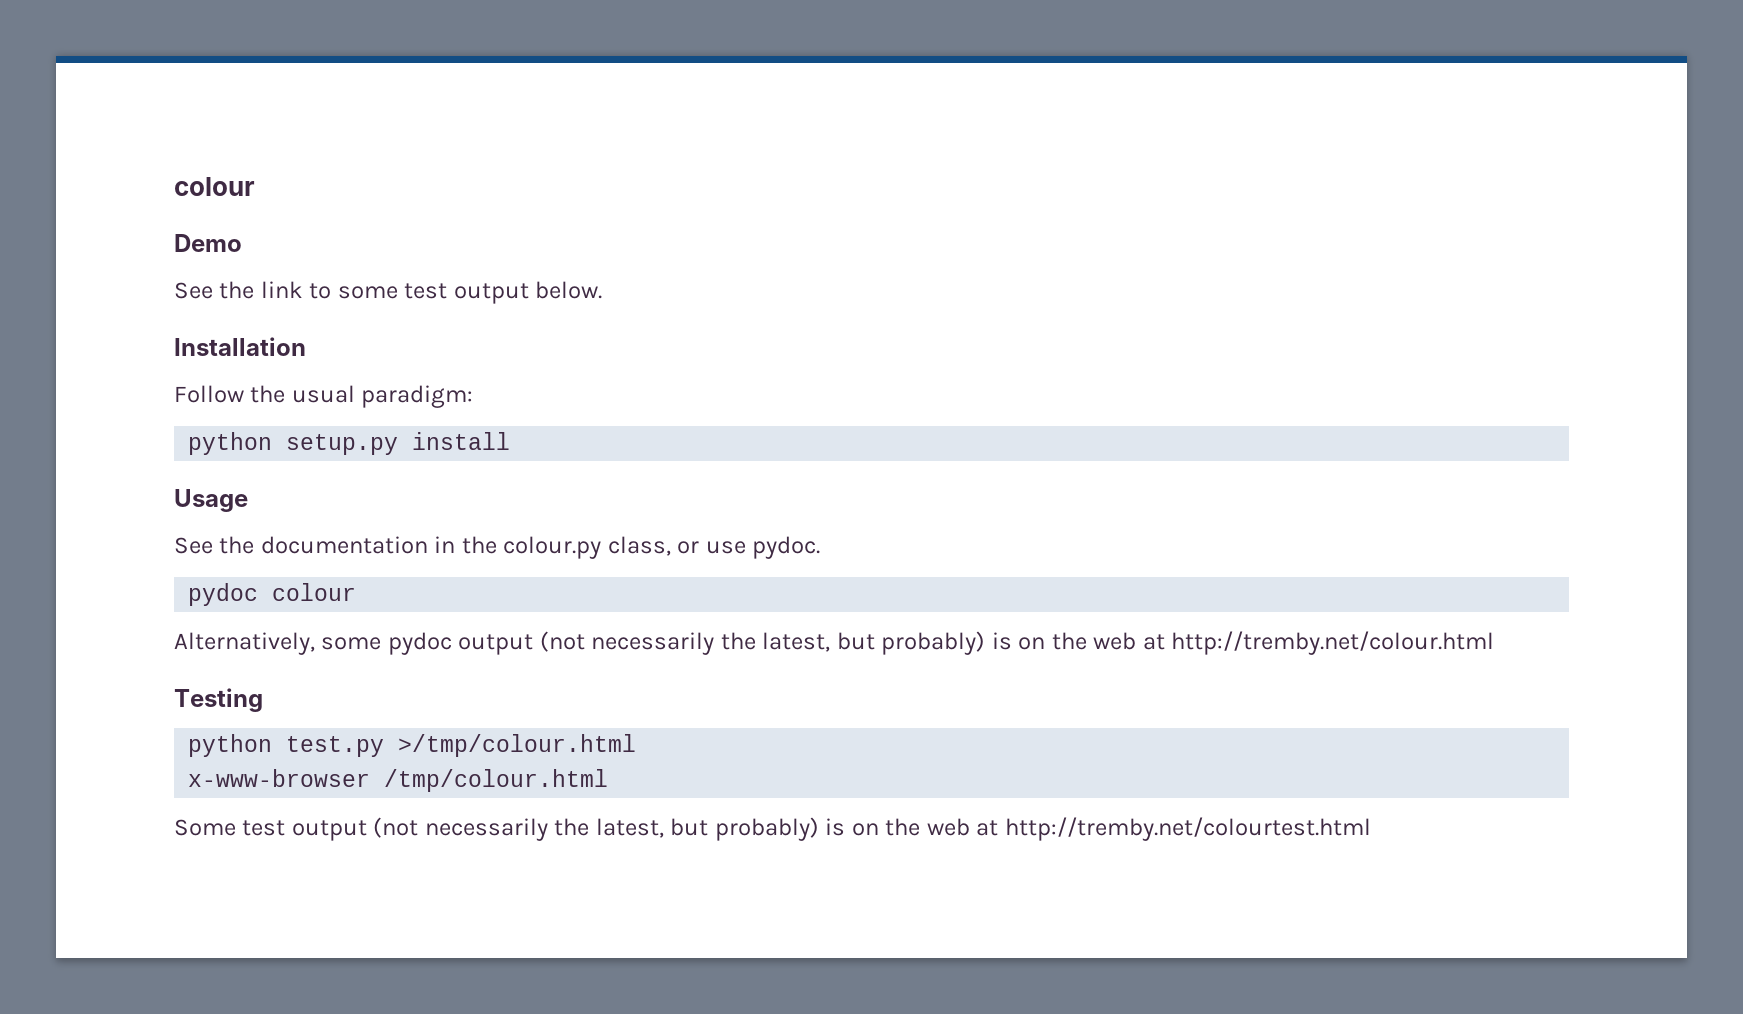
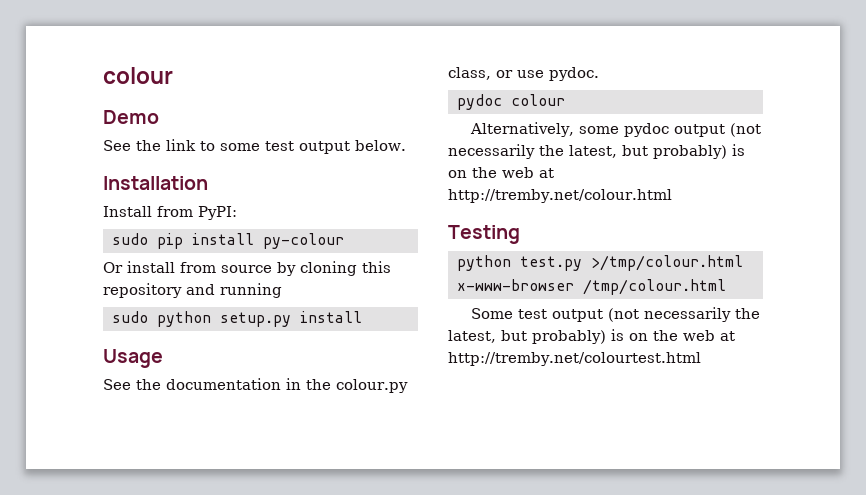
[174,385,474,408] Follow the usual paradigm: // -> [103,206,237,220] [111,233,344,249] [103,261,391,276] [103,283,282,298] [111,311,148,323] Install from PyPI: // sudo pip install py-colour // Or install from source by cloning this repository and running // sudo

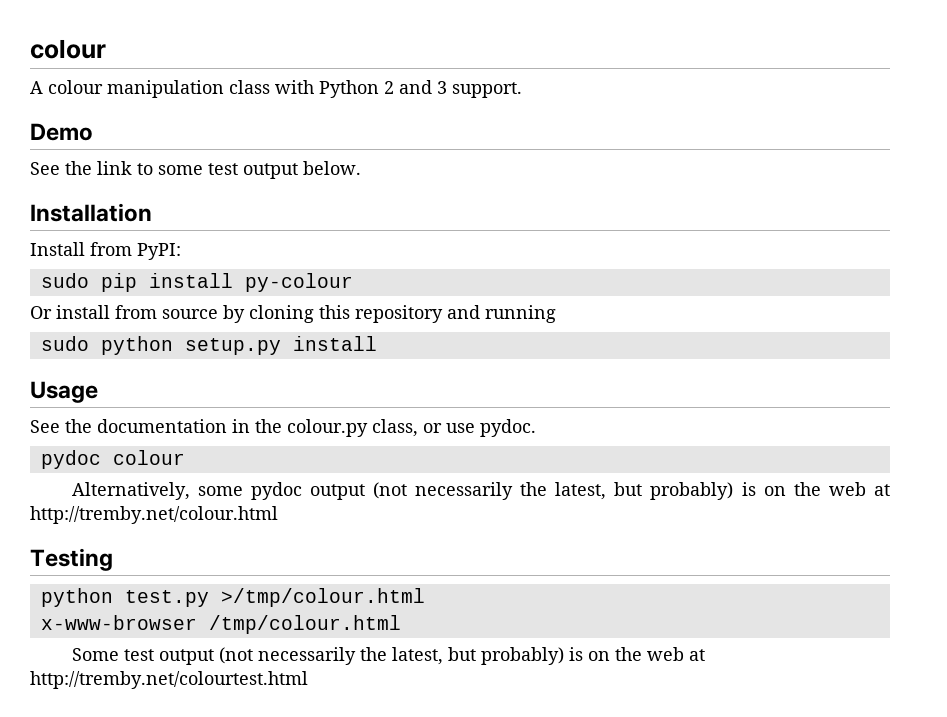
[103,67,173,84] colour -> [30,39,106,59] [30,80,522,98] colour // A colour manipulation class with Python 2 and 3 support.

